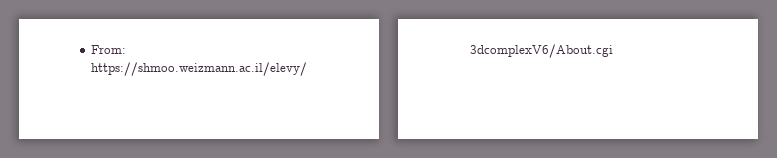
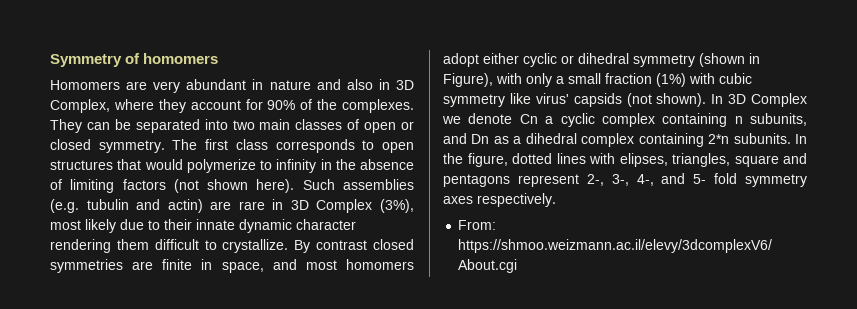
(91, 49) none -> [50,53,219,67] [50,79,414,93] [50,99,414,113] [50,119,414,133] [50,139,415,153] [50,159,414,173] [50,179,414,193] [50,199,414,213] [50,219,356,233] [50,239,414,253] [50,259,414,273] [443,53,760,67] [443,73,752,87] [443,93,807,107] [442,113,807,127] [443,133,807,147] [443,153,807,167] [443,173,807,187] [443,193,556,207] Symmetry of homomers // Homomers are very abundant in nature and also in 3D Complex, where they account for 90% of the complexes. They can be separated into two main classes of open or closed symmetry. The first class corresponds to open structures that would polymerize to infinity in the absence of limiting factors (not shown here). Such assemblies (e.g. tubulin and actin) are rare in 3D Complex (3%), most likely due to their innate dynamic character rendering them difficult to crystallize. By contrast closed symmetries are finite in space, and most homomers adopt either cyclic or dihedral symmetry (shown in Figure), with only a small fraction (1%) with cubic symmetry like virus' capsids (not shown). In 3D Complex we denote Cn a cyclic complex containing n subunits, and Dn as a dihedral complex containing 2*n subunits. In the figure, dotted lines with elipses, triangles, square and pentagons represent 2-, 3-, 4-, and 5- fold symmetry axes respectively. //

